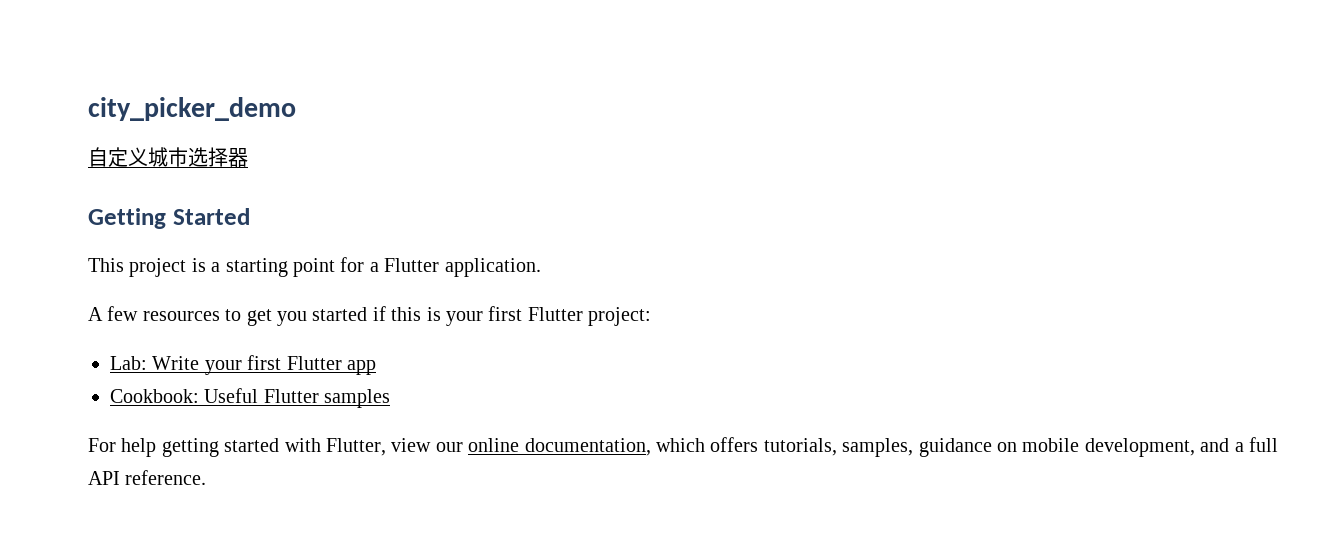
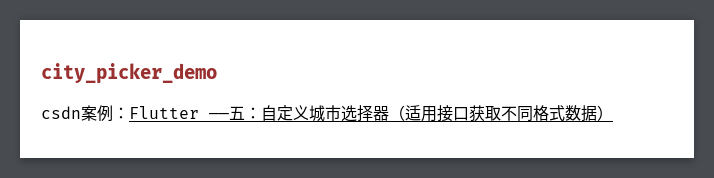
(296, 109) none -> [41,105,261,122] csdn案例：Flutter ——五：
[88,208,250,229] [88,257,541,277] [88,306,652,326] [110,355,376,375] [110,388,391,408] [88,437,1278,457] [88,470,207,485] // Getting Started // This project is a starting point for a Flutter application. // A few resources to get you started if this is your first Flutter project: // Lab: Write your first Flutter app // Cookbook: Useful Flutter samples // For help getting started with Flutter, view our online documentation, which offers tutorials, samples, guidance on mobile development, and a full API reference. -> [389,105,613,122] （适用接口获取不同格式数据）

